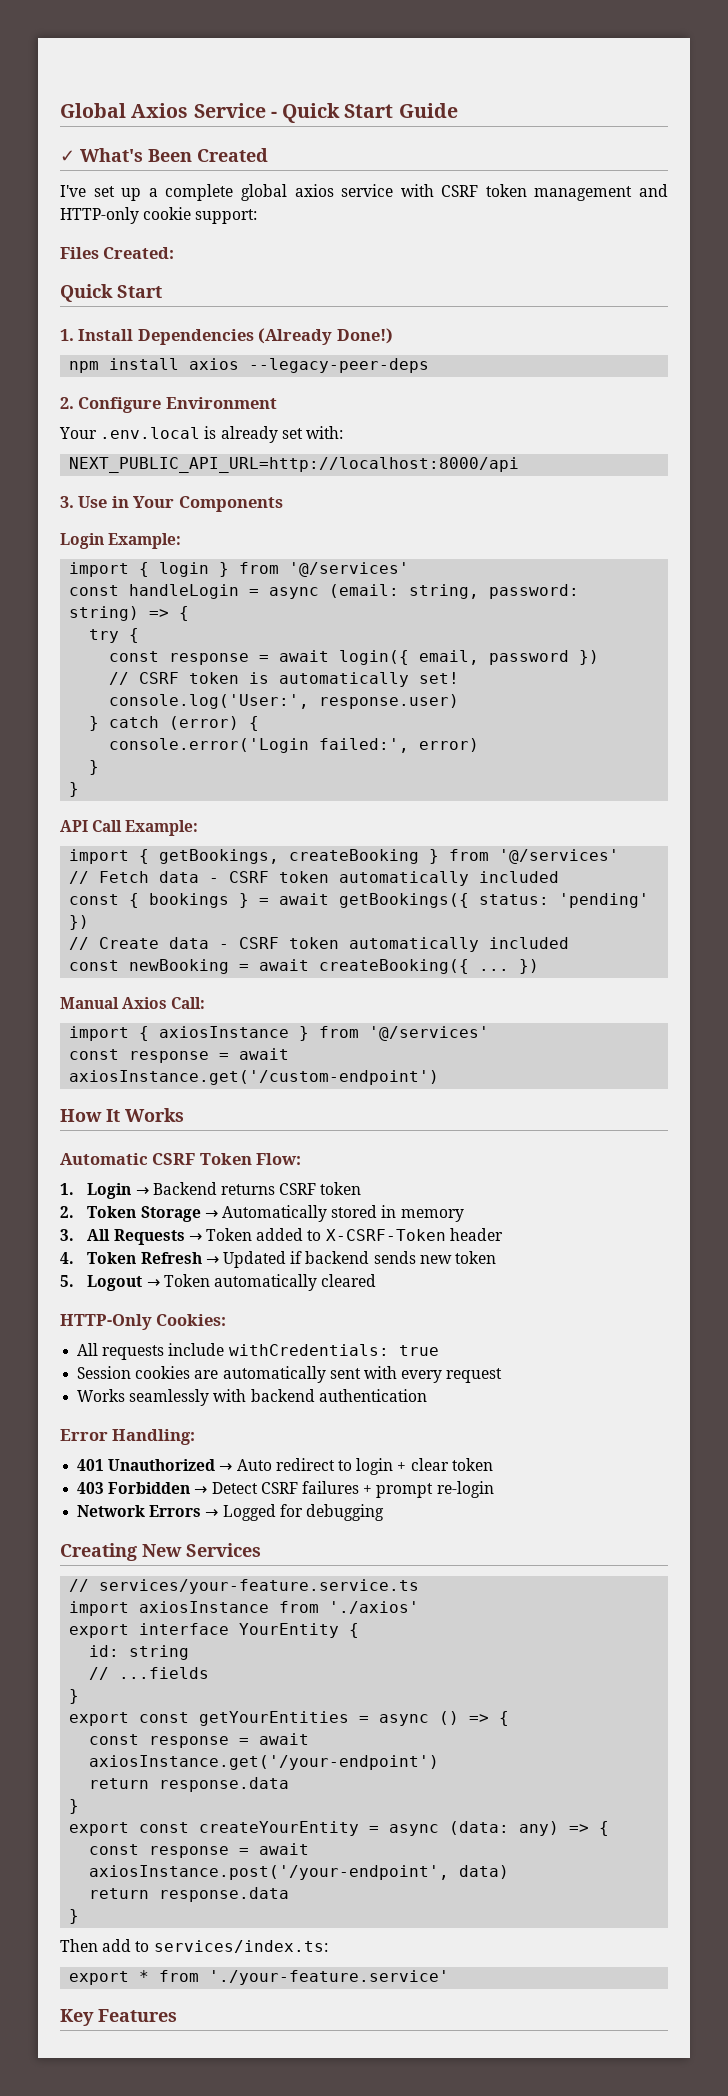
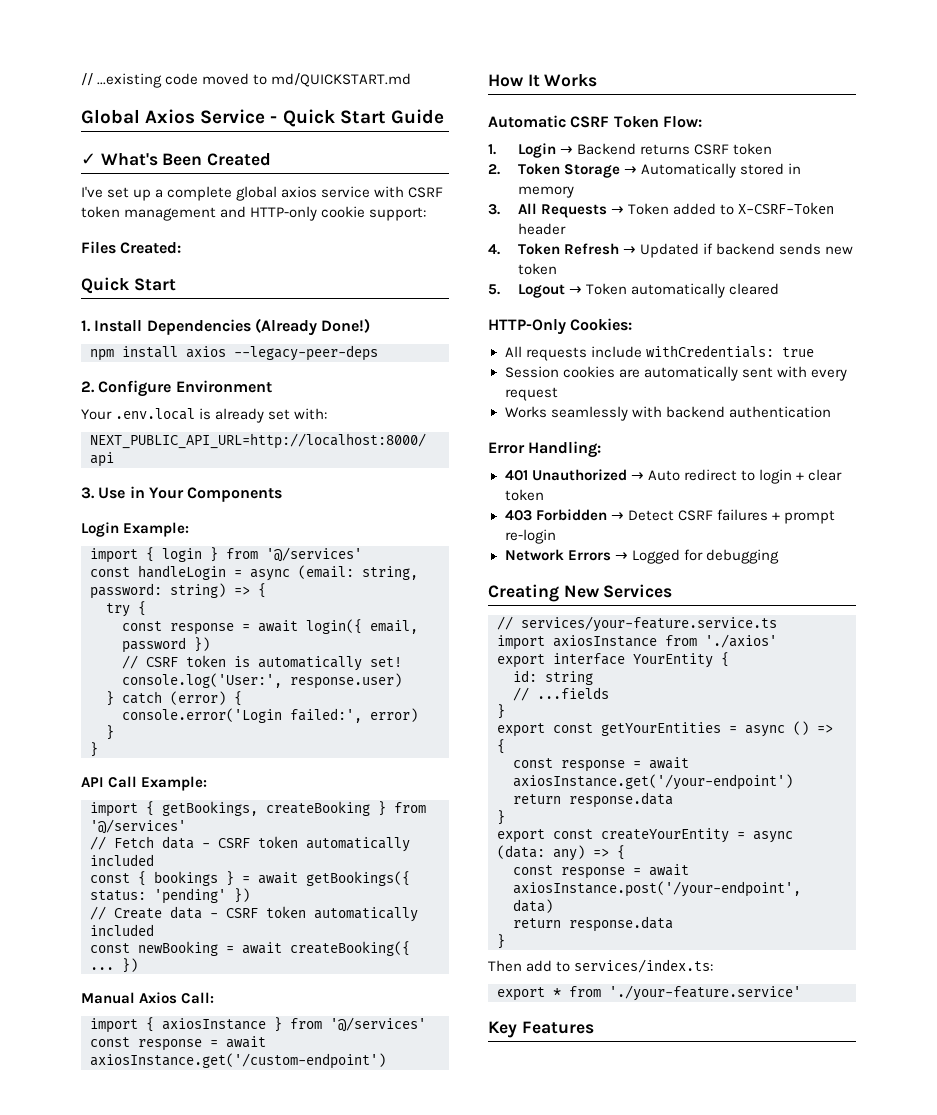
(60, 110) none -> [81,73,412,88] // ...existing code moved to md/QUICKSTART.md //

